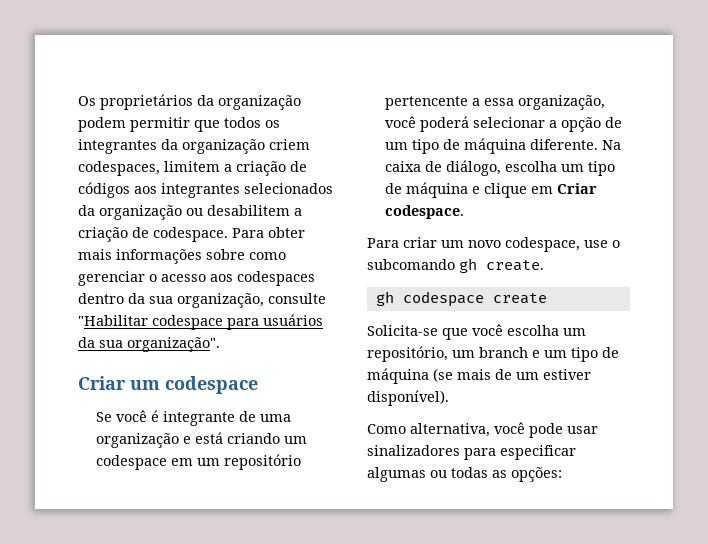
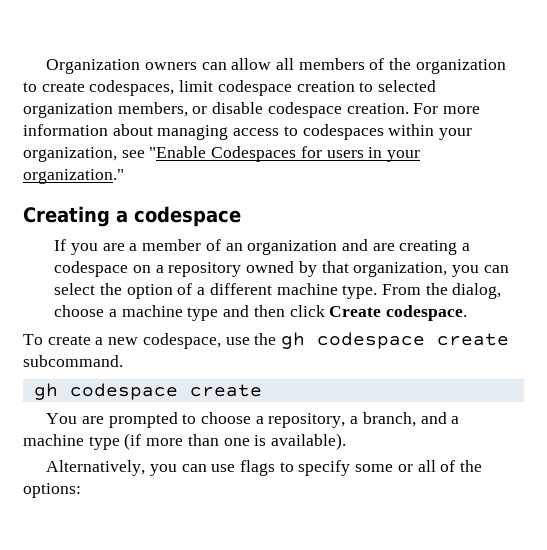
[78,94,301,110] [78,117,280,132] [78,139,310,154] [78,161,307,176] [78,182,333,198] [78,205,302,220] [78,227,305,242] [78,249,286,264] [78,271,315,286] [78,293,326,308] [78,314,323,330] [78,337,220,352] [78,376,258,394] [96,410,292,426] [96,432,308,448] [96,454,302,470] [385,95,606,110] [385,116,623,132] [385,138,622,154] [385,160,616,176] [385,182,598,198] [385,205,465,219] [367,237,620,252] [367,258,544,273] [375,291,547,307] [367,324,586,340] [367,346,619,362] [367,368,591,384] [367,390,449,406] [367,422,598,438] [367,445,576,460] [367,467,562,482] Os proprietários da organização podem permitir que todos os integrantes da organização criem codespaces, limitem a criação de códigos aos integrantes selecionados da organização ou desabilitem a criação de codespace. Para obter mais informações sobre como gerenciar o acesso aos codespaces dentro da sua organização, consulte "Habilitar codespace para usuários da sua organização". // Criar um codespace // Se você é integrante de uma organização e está criando um codespace em um repositório pertencente a essa organização, você poderá selecionar a opção de um tipo de máquina diferente. Na caixa de diálogo, escolha um tipo de máquina e clique em Criar codespace. // Para criar um novo codespace, use o subcomando gh create. // gh codespace create // Solicita-se que você escolha um repositório, um branch e um tipo de máquina (se mais de um estiver disponível). // Como alternativa, você pode usar sinalizadores para especificar algumas ou todas as opções: -> [46,58,506,74] [23,80,437,96] [23,102,481,118] [23,124,473,140] [23,146,421,162] [23,169,124,184] [23,206,241,227] [54,239,471,255] [54,261,509,277] [54,283,502,299] [54,305,468,321] [23,332,510,349] [23,355,123,367] [33,383,262,400] [46,412,460,428] [23,433,347,450] [46,460,483,476] [23,483,81,498] Organization owners can allow all members of the organization to create codespaces, limit codespace creation to selected organization members, or disable codespace creation. For more information about managing access to codespaces within your organization, see "Enable Codespaces for users in your organization." // Creating a codespace // If you are a member of an organization and are creating a codespace on a repository owned by that organization, you can select the option of a different machine type. From the dialog, choose a machine type and then click Create codespace. // To create a new codespace, use the gh codespace create subcommand. // gh codespace create // You are prompted to choose a repository, a branch, and a machine type (if more than one is available). // Alternatively, you can use flags to specify some or all of the options:

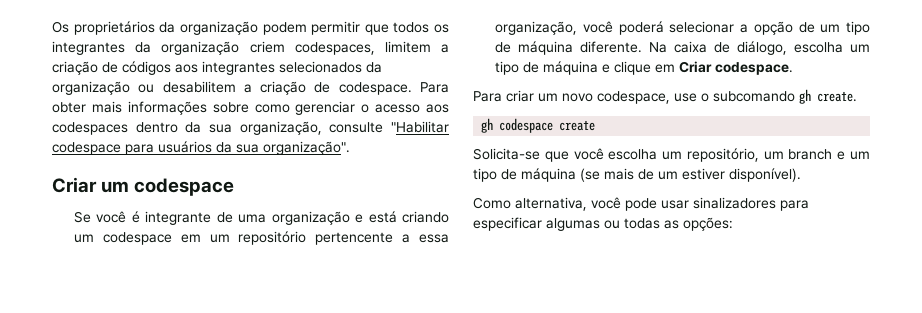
[46,58,506,74] [23,80,437,96] [23,102,481,118] [23,124,473,140] [23,146,421,162] [23,169,124,184] [23,206,241,227] [54,239,471,255] [54,261,509,277] [54,283,502,299] [54,305,468,321] [23,332,510,349] [23,355,123,367] [33,383,262,400] [46,412,460,428] [23,433,347,450] [46,460,483,476] [23,483,81,498] Organization owners can allow all members of the organization to create codespaces, limit codespace creation to selected organization members, or disable codespace creation. For more information about managing access to codespaces within your organization, see "Enable Codespaces for users in your organization." // Creating a codespace // If you are a member of an organization and are creating a codespace on a repository owned by that organization, you can select the option of a different machine type. From the dialog, choose a machine type and then click Create codespace. // To create a new codespace, use the gh codespace create subcommand. // gh codespace create // You are prompted to choose a repository, a branch, and a machine type (if more than one is available). // Alternatively, you can use flags to specify some or all of the options: -> [52,21,449,35] [52,41,449,55] [52,61,382,75] [52,81,449,95] [52,101,449,115] [52,121,449,135] [52,141,350,155] [52,177,235,196] [73,211,449,225] [73,231,449,245] [494,21,870,35] [494,41,870,55] [494,61,793,75] [473,89,857,104] [481,118,596,133] [473,148,870,162] [473,168,801,182] [473,197,809,211] [473,217,733,231] Os proprietários da organização podem permitir que todos os integrantes da organização criem codespaces, limitem a criação de códigos aos integrantes selecionados da organização ou desabilitem a criação de codespace. Para obter mais informações sobre como gerenciar o acesso aos codespaces dentro da sua organização, consulte "Habilitar codespace para usuários da sua organização". // Criar um codespace // Se você é integrante de uma organização e está criando um codespace em um repositório pertencente a essa organização, você poderá selecionar a opção de um tipo de máquina diferente. Na caixa de diálogo, escolha um tipo de máquina e clique em Criar codespace. // Para criar um novo codespace, use o subcomando gh create. // gh codespace create // Solicita-se que você escolha um repositório, um branch e um tipo de máquina (se mais de um estiver disponível). // Como alternativa, você pode usar sinalizadores para especificar algumas ou todas as opções:

